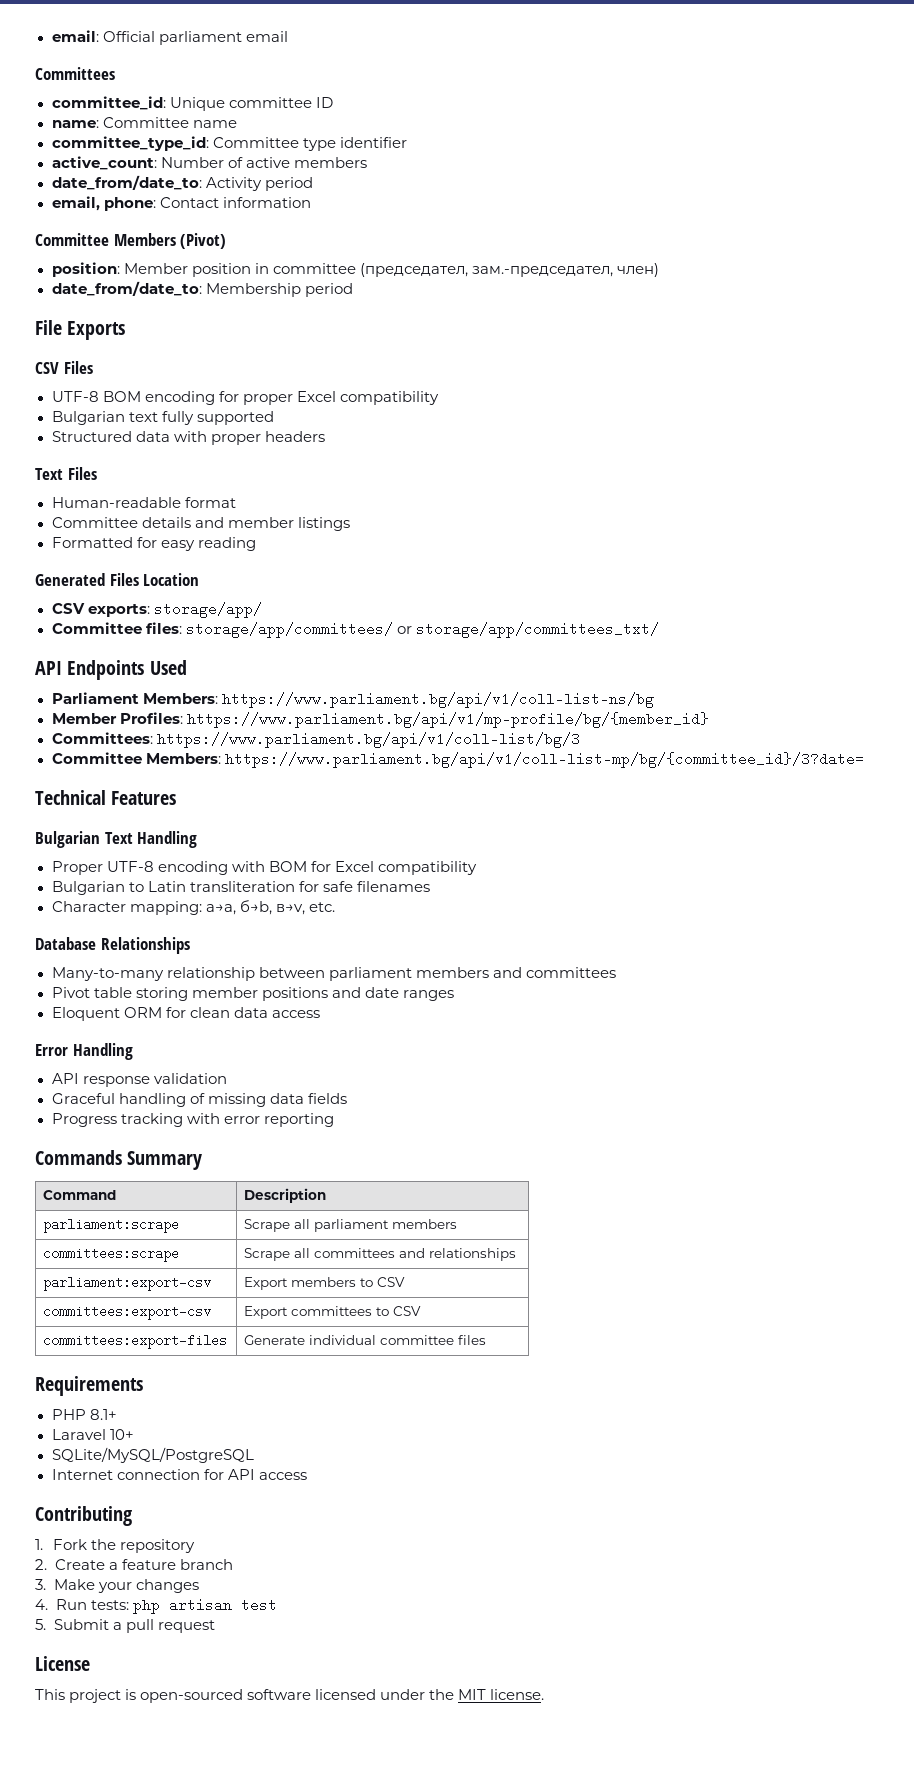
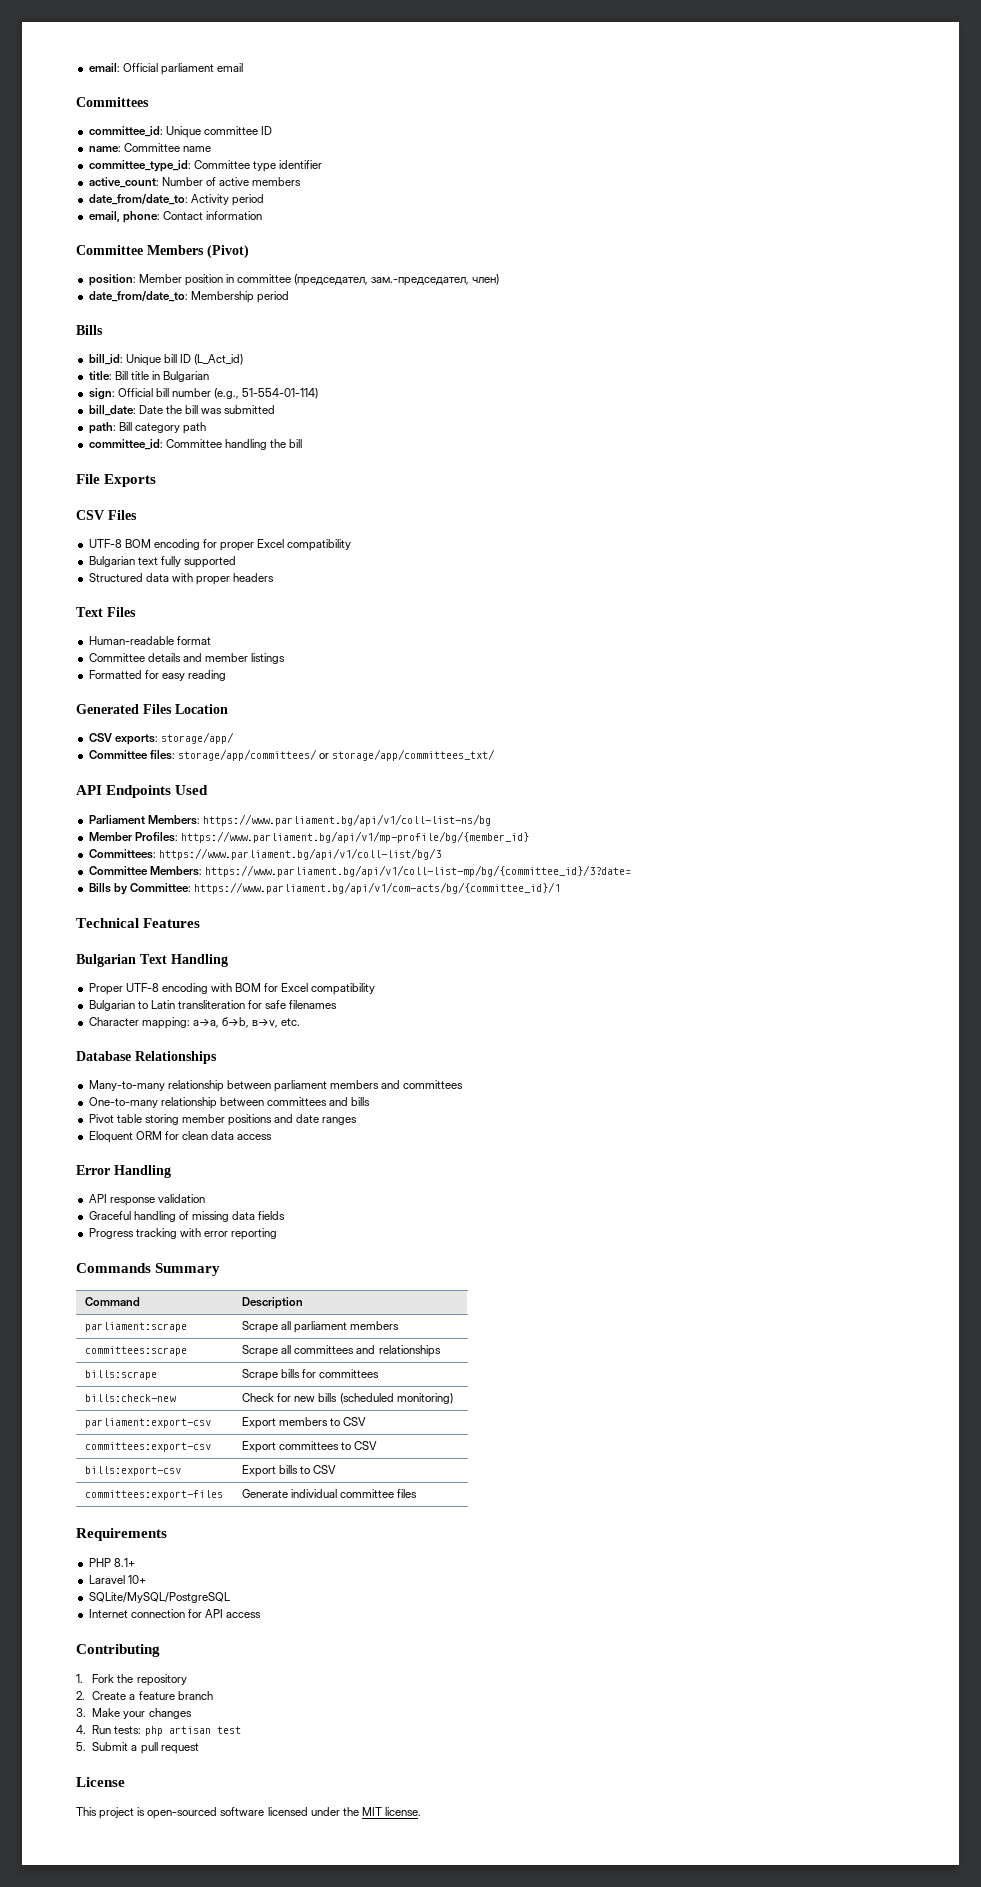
(353, 290) none -> [76,325,103,335] [88,354,244,366] [88,371,210,382] [88,388,319,400] [88,405,276,416] [88,422,206,434] [88,439,303,450] // Bills // bill_id: Unique bill ID (L_Act_id) // title: Bill title in Bulgarian // sign: Official bill number (e.g., 51-554-01-114) // bill_date: Date the bill was submitted // path: Bill category path // committee_id: Committee handling the bill
(864, 760) none -> [88,882,560,895] // Bills by Committee: https://www.parliament.bg/api/v1/com-acts/bg/{committee_id}/1
(616, 972) none -> [88,1097,371,1109] // One-to-many relationship between committees and bills
(517, 1254) none -> [85,1370,158,1380] [242,1369,380,1381] [85,1394,177,1402] [242,1393,453,1404] // bills:scrape | Scrape bills for committees // bills:check-new | Check for new bills (scheduled monitoring)
(422, 1311) none -> [85,1466,182,1476] [242,1465,337,1477] // bills:export-csv | Export bills to CSV

